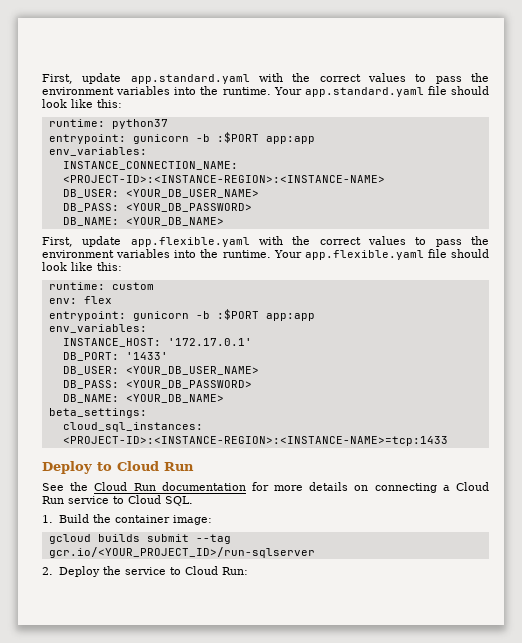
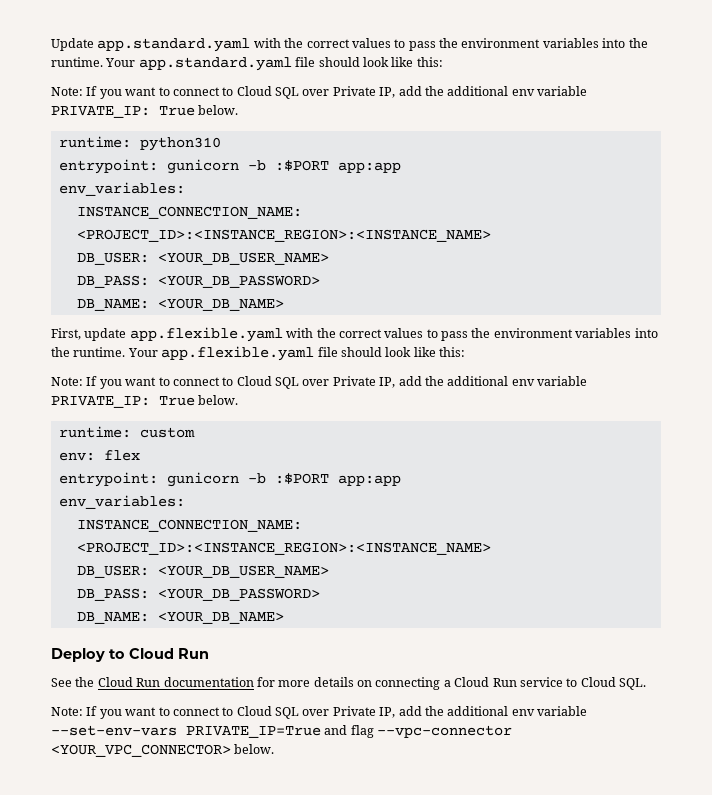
[42,73,122,84] First, update -> [51,38,94,51] Update
[48,119,168,129] [48,132,315,144] [48,147,147,156] [62,161,238,170] [62,175,385,183] // runtime: python37 // entrypoint: gunicorn -b :$PORT app:app // env_variables: // INSTANCE_CONNECTION_NAME: <PROJECT-ID>:<INSTANCE-REGION>:<INSTANCE-NAME> -> [51,86,587,99] [51,105,239,118] [58,136,221,151] [58,159,401,174] [58,182,185,196] [76,206,302,219] [76,229,491,242] // Note: If you want to connect to Cloud SQL over Private IP, add the additional env variable PRIVATE_IP: True below. // runtime: python310 // entrypoint: gunicorn -b :$PORT app:app // env_variables: // INSTANCE_CONNECTION_NAME: <PROJECT_ID>:<INSTANCE_REGION>:<INSTANCE_NAME>
(122, 266) none -> [51,376,587,389] [51,395,239,408] // Note: If you want to connect to Cloud SQL over Private IP, add the additional env variable PRIVATE_IP: True below.
[62,338,252,347] [62,352,168,361] [62,366,259,375] [62,380,252,389] [62,394,224,403] [48,408,147,418] [62,422,203,432] [62,436,448,446] INSTANCE_HOST: '172.17.0.1' // DB_PORT: '1433' // DB_USER: <YOUR_DB_USER_NAME> // DB_PASS: <YOUR_DB_PASSWORD> // DB_NAME: <YOUR_DB_NAME> // beta_settings: // cloud_sql_instances: <PROJECT-ID>:<INSTANCE-REGION>:<INSTANCE-NAME>=tcp:1433 -> [76,519,302,532] [76,542,491,555] [76,565,329,578] [76,588,320,601] [76,611,284,624] INSTANCE_CONNECTION_NAME: <PROJECT_ID>:<INSTANCE_REGION>:<INSTANCE_NAME> // DB_USER: <YOUR_DB_USER_NAME> // DB_PASS: <YOUR_DB_PASSWORD> // DB_NAME: <YOUR_DB_NAME>
[42,514,212,525] [48,534,231,544] [48,547,315,558] [42,566,248,577] 1. Build the container image: // gcloud builds submit --tag gcr.io/<YOUR_PROJECT_ID>/run-sqlserver // 2. Deploy the service to Cloud Run: -> [51,706,587,719] [51,725,513,738] [51,744,275,757] Note: If you want to connect to Cloud SQL over Private IP, add the additional env variable --set-env-vars PRIVATE_IP=True and flag --vpc-connector <YOUR_VPC_CONNECTOR> below.

